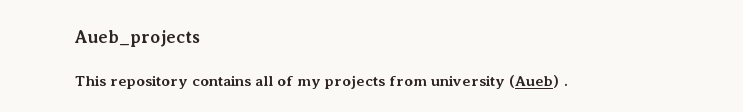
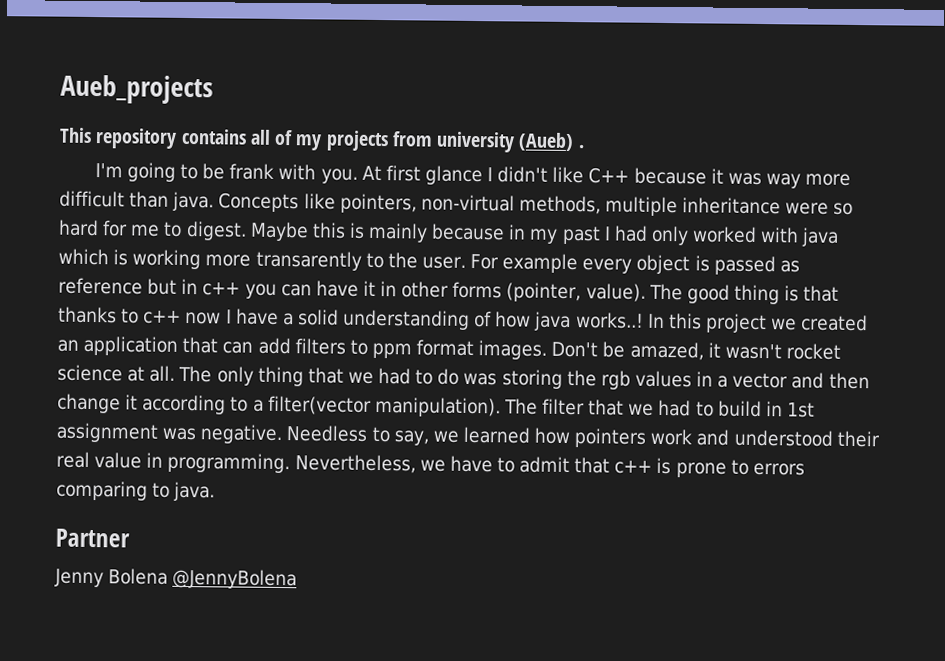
(568, 84) none -> [94,162,852,189] [59,190,854,217] [58,219,840,247] [58,248,800,276] [58,277,840,305] [58,306,869,334] [57,335,841,361] [57,364,870,390] [57,393,815,418] [56,422,880,448] [56,451,805,478] [56,480,216,502] [55,528,130,548] [54,568,298,590] // I'm going to be frank with you. At first glance I didn't like C++ because it was way more difficult than java. Concepts like pointers, non-virtual methods, multiple inheritance were so hard for me to digest. Maybe this is mainly because in my past I had only worked with java which is working more transarently to the user. For example every object is passed as reference but in c++ you can have it in other forms (pointer, value). The good thing is that thanks to c++ now I have a solid understanding of how java works..! In this project we created an application that can add filters to ppm format images. Don't be amazed, it wasn't rocket science at all. The only thing that we had to do was storing the rgb values in a vector and then change it according to a filter(vector manipulation). The filter that we had to build in 1st assignment was negative. Needless to say, we learned how pointers work and understood their real value in programming. Nevertheless, we have to admit that c++ is prone to errors comparing to java. // Partner // Jenny Bolena @JennyBolena

